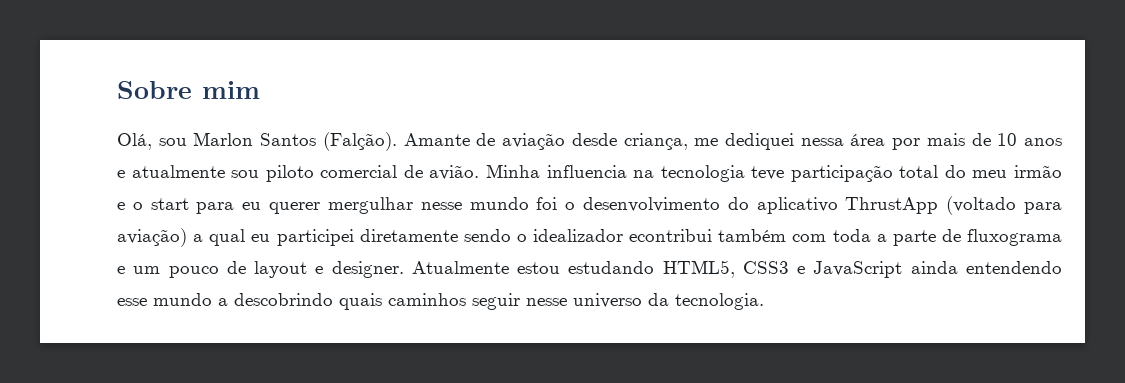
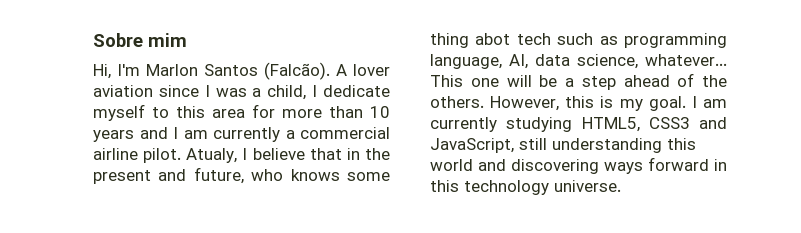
[117,132,1062,151] [117,164,1062,182] [117,196,1062,215] [117,228,1062,247] [117,260,1062,278] [117,293,764,310] Olá, sou Marlon Santos (Falção). Amante de aviação desde criança, me dediquei nessa área por mais de 10 anos e atualmente sou piloto comercial de avião. Minha influencia na tecnologia teve participação total do meu irmão e o start para eu querer mergulhar nesse mundo foi o desenvolvimento do aplicativo ThrustApp (voltado para aviação) a qual eu participei diretamente sendo o idealizador econtribui também com toda a parte de fluxograma e um pouco de layout e designer. Atualmente estou estudando HTML5, CSS3 e JavaScript ainda entendendo esse mundo a descobrindo quais caminhos seguir nesse universo da tecnologia. -> [93,62,390,80] [93,85,390,100] [93,104,390,121] [93,127,390,142] [93,148,390,163] [93,167,390,184] [430,33,727,48] [430,54,727,69] [430,73,727,90] [430,96,727,111] [430,117,727,132] [430,138,696,153] [430,157,727,174] [430,180,621,195] Hi, I'm Marlon Santos (Falcão). A lover aviation since I was a child, I dedicate myself to this area for more than 10 years and I am currently a commercial airline pilot. Atualy, I believe that in the present and future, who knows some thing abot tech such as programming language, AI, data science, whatever... This one will be a step ahead of the others. However, this is my goal. I am currently studying HTML5, CSS3 and JavaScript, still understanding this world and discovering ways forward in this technology universe.

